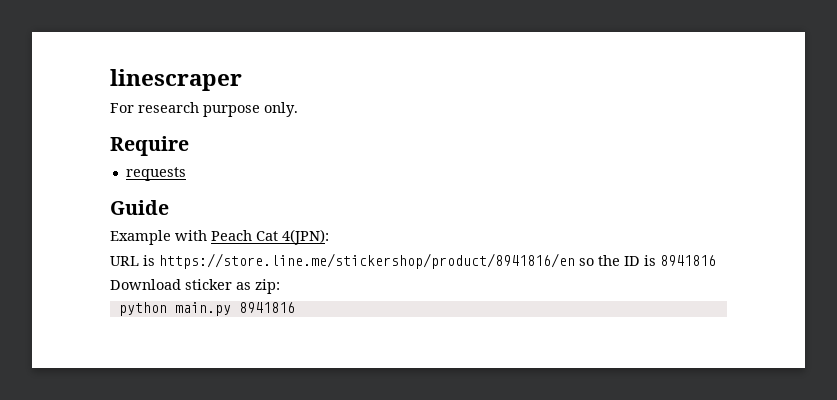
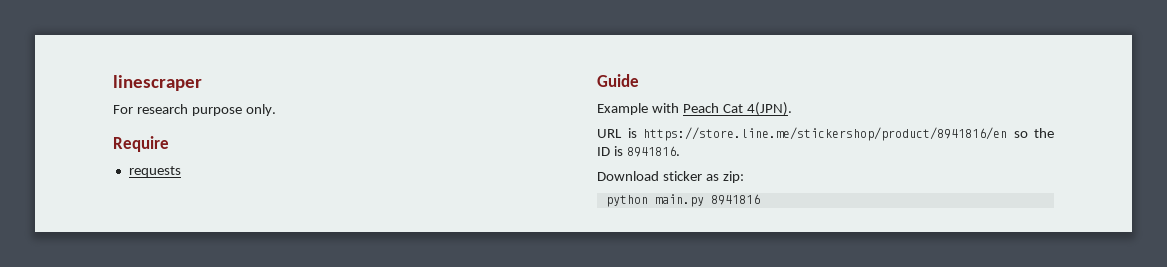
[282,229,329,245] 4(JPN): -> [746,102,792,116] 4(JPN).
[660,255,716,266] 8941816 -> [626,146,680,157] 8941816.

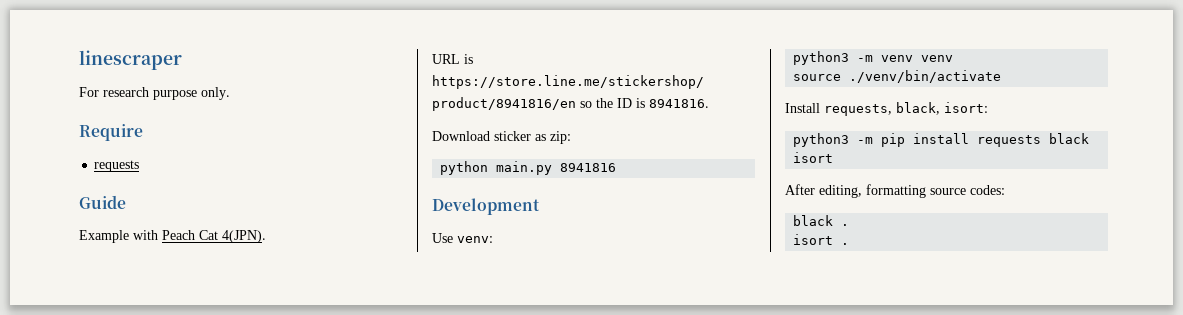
(760, 199) none -> [432,198,540,215] [432,233,493,243] [793,51,954,65] [793,70,1002,83] [785,102,988,116] [793,133,1090,147] [793,152,834,163] [785,184,1005,198] [793,215,850,226] [793,234,850,245] // Development // Use venv: // python3 -m venv venv // source ./venv/bin/activate // Install requests, black, isort: // python3 -m pip install requests black isort // After editing, formatting source codes: // black . // isort .

